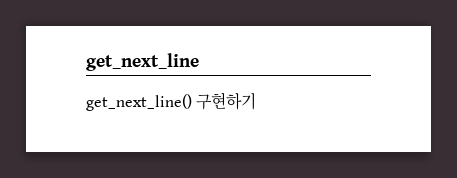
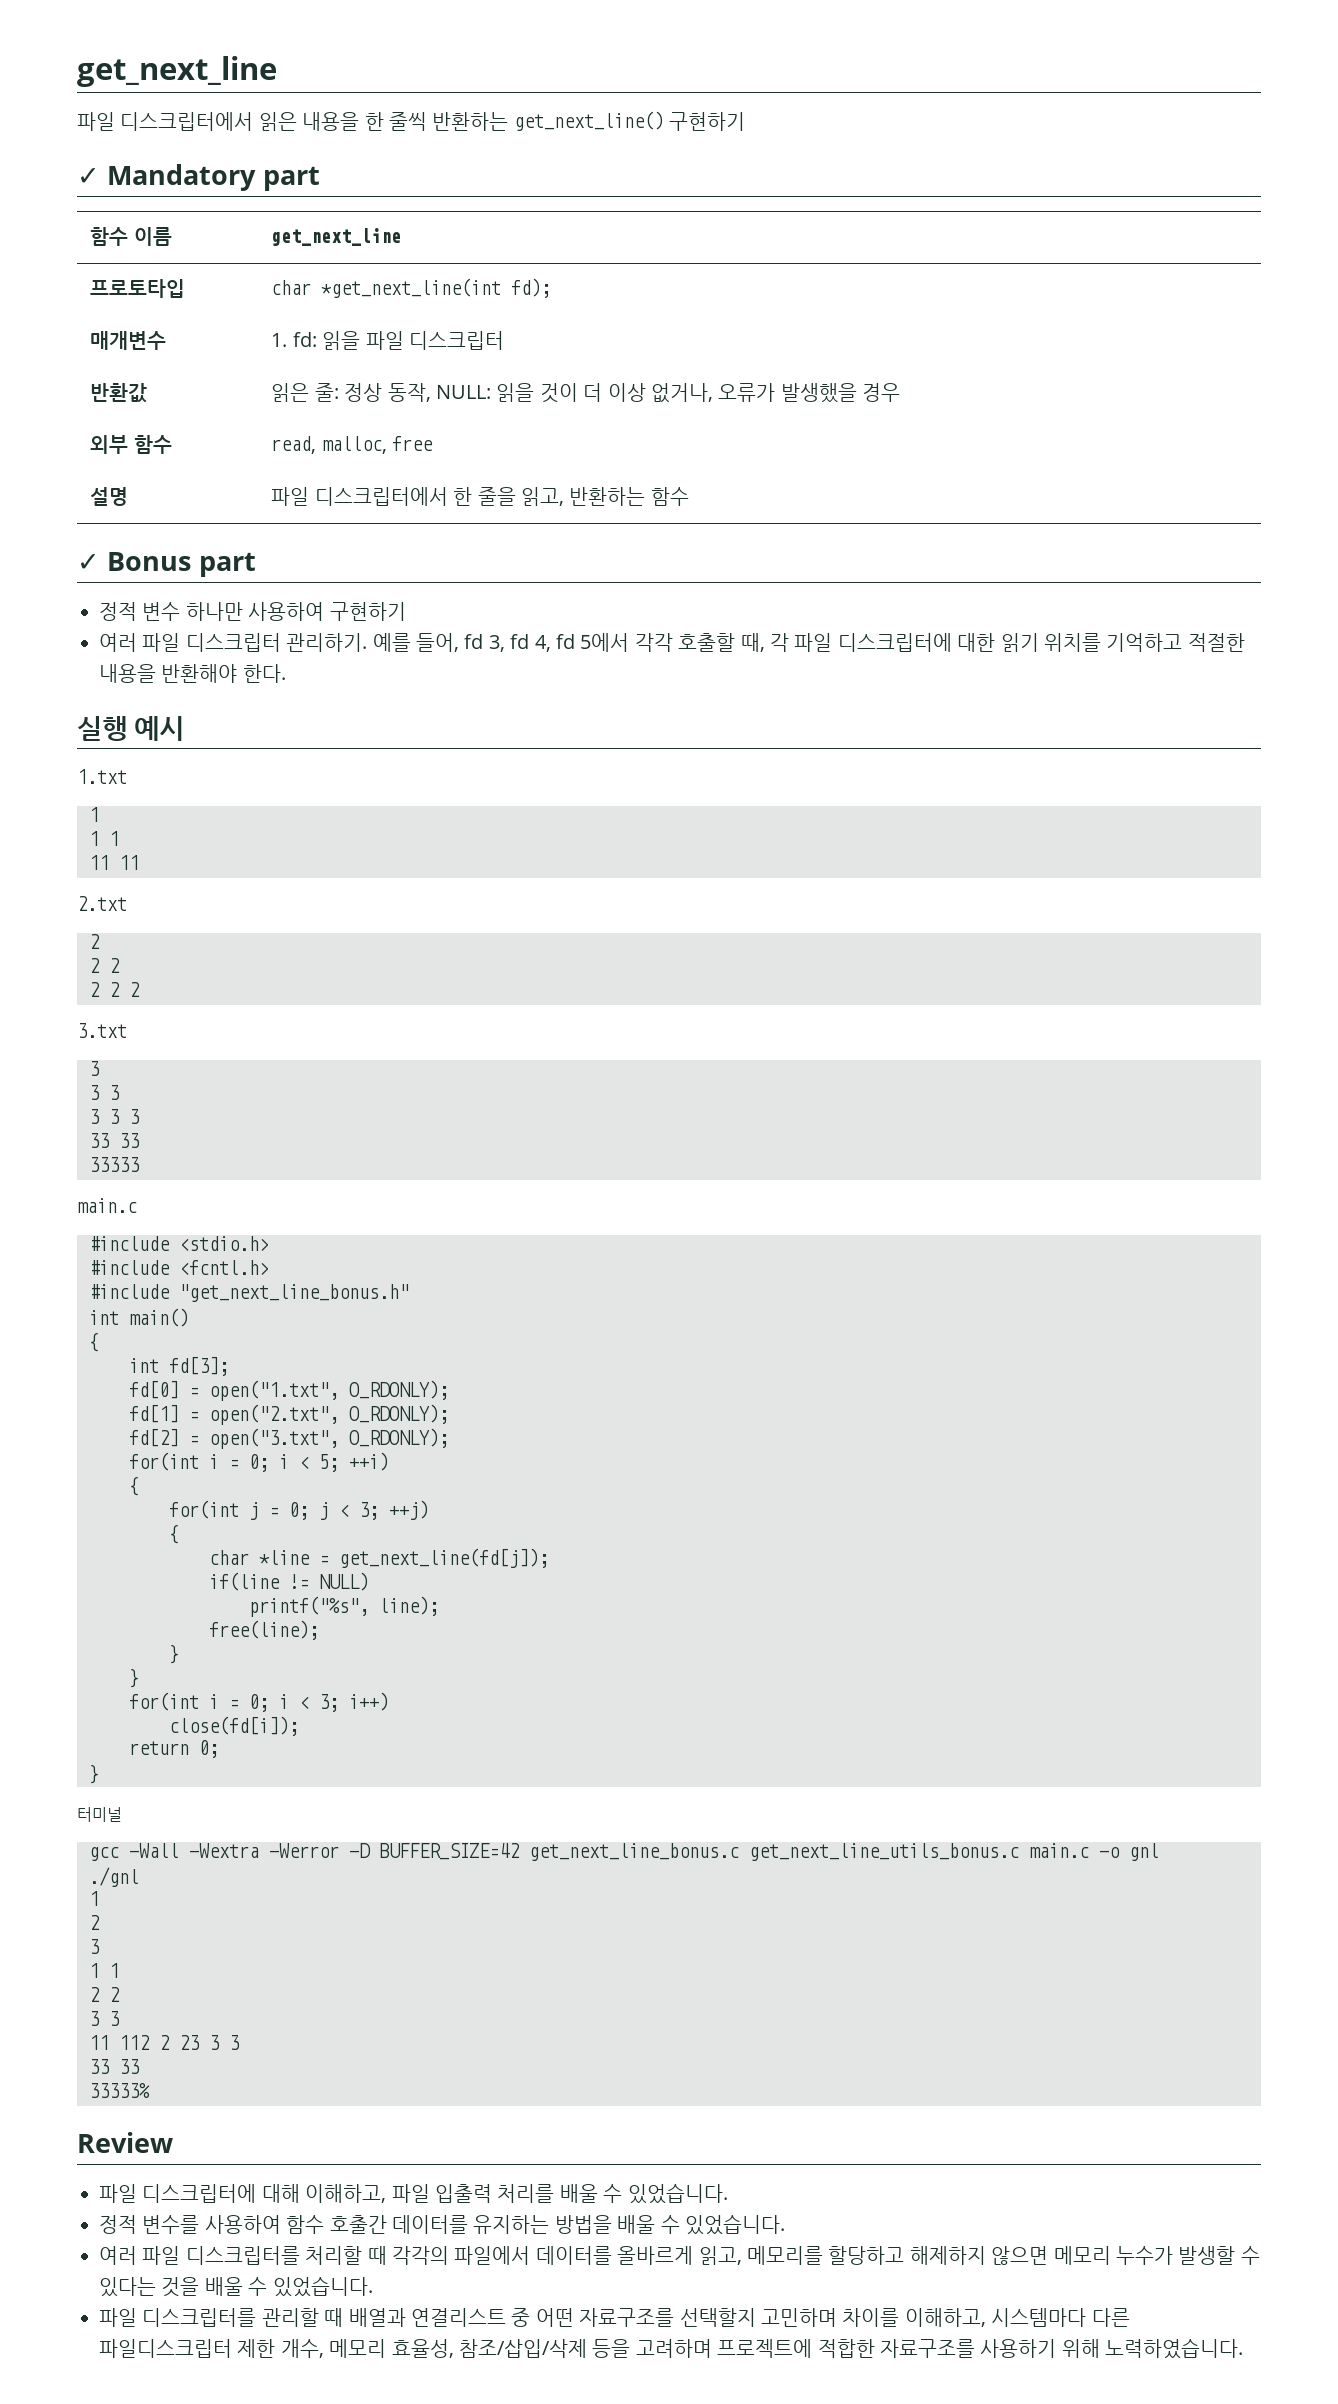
[86,53,199,71] [86,92,257,111] get_next_line // get_next_line() 구현하기 -> [77,56,277,87] [77,111,746,131] [77,164,320,191] [90,227,172,246] [271,228,402,246] [90,279,186,298] [271,278,552,298] [90,331,167,350] [271,331,504,350] [90,383,148,403] [271,383,901,403] [90,435,172,454] [271,436,434,454] [90,487,129,506] [271,487,689,506] [77,552,256,577] [99,602,406,621] [99,633,1245,652] [99,664,286,683] [77,716,185,741] [77,769,127,784] [89,807,99,822] [89,831,119,846] [89,855,139,870] [77,896,127,911] [89,934,100,949] [89,958,120,973] [89,982,140,997] [77,1023,127,1038] [89,1061,100,1076] [89,1085,120,1100] [89,1109,140,1124] [89,1133,140,1148] [89,1157,140,1172] [77,1198,137,1213] [89,1236,269,1251] [89,1260,269,1275] [89,1284,409,1302] [89,1308,189,1327] [89,1332,99,1352] [129,1356,229,1376] [129,1380,449,1401] [129,1404,449,1425] [129,1428,449,1449] [129,1452,389,1472] [129,1476,139,1496] [169,1500,429,1520] [169,1524,179,1544] [209,1548,549,1568] [209,1572,369,1591] [249,1596,439,1617] [209,1620,319,1640] [169,1644,179,1664] [129,1668,139,1688] [129,1692,389,1712] [169,1716,299,1736] [129,1740,219,1758] [89,1764,99,1784] [77,1807,122,1822] [89,1843,1159,1861] [89,1867,139,1887] [89,1891,99,1906] [89,1915,100,1930] [89,1939,100,1954] [89,1963,119,1978] [89,1987,120,2002] [89,2011,120,2026] [89,2035,240,2050] [89,2059,140,2074] [89,2083,150,2098] [77,2132,173,2153] [99,2183,728,2204] [99,2214,785,2235] [99,2246,1260,2265] [99,2276,373,2297] [99,2308,1130,2327] [99,2338,1244,2359] get_next_line // 파일 디스크립터에서 읽은 내용을 한 줄씩 반환하는 get_next_line() 구현하기 // ✓ Mandatory part // 함수 이름 | get_next_line // 프로토타입 | char *get_next_line(int fd); // 매개변수 | 1. fd: 읽을 파일 디스크립터 // 반환값 | 읽은 줄: 정상 동작, NULL: 읽을 것이 더 이상 없거나, 오류가 발생했을 경우 // 외부 함수 | read, malloc, free // 설명 | 파일 디스크립터에서 한 줄을 읽고, 반환하는 함수 // ✓ Bonus part // 정적 변수 하나만 사용하여 구현하기 // 여러 파일 디스크립터 관리하기. 예를 들어, fd 3, fd 4, fd 5에서 각각 호출할 때, 각 파일 디스크립터에 대한 읽기 위치를 기억하고 적절한 내용을 반환해야 한다. // 실행 예시 // 1.txt // 1 // 1 1 // 11 11 // 2.txt // 2 // 2 2 // 2 2 2 // 3.txt // 3 // 3 3 // 3 3 3 // 33 33 // 33333 // main.c // #include <stdio.h> // #include <fcntl.h> // #include "get_next_line_bonus.h" // int main() // { // int fd[3]; // fd[0] = open("1.txt", O_RDONLY); // fd[1] = open("2.txt", O_RDONLY); // fd[2] = open("3.txt", O_RDONLY); // for(int i = 0; i < 5; ++i) // { // for(int j = 0; j < 3; ++j) // { // char *line = get_next_line(fd[j]); // if(line != NULL) // printf("%s", line); // free(line); // } // } // for(int i = 0; i < 3; i++) // close(fd[i]); // return 0; // } // 터미널 // gcc -Wall -Wextra -Werror -D BUFFER_SIZE=42 get_next_line_bonus.c get_next_line_utils_bonus.c main.c -o gnl // ./gnl // 1 // 2 // 3 // 1 1 // 2 2 // 3 3 // 11 112 2 23 3 3 // 33 33 // 33333% // Review // 파일 디스크립터에 대해 이해하고, 파일 입출력 처리를 배울 수 있었습니다. // 정적 변수를 사용하여 함수 호출간 데이터를 유지하는 방법을 배울 수 있었습니다. // 여러 파일 디스크립터를 처리할 때 각각의 파일에서 데이터를 올바르게 읽고, 메모리를 할당하고 해제하지 않으면 메모리 누수가 발생할 수 있다는 것을 배울 수 있었습니다. // 파일 디스크립터를 관리할 때 배열과 연결리스트 중 어떤 자료구조를 선택할지 고민하며 차이를 이해하고, 시스템마다 다른 파일디스크립터 제한 개수, 메모리 효율성, 참조/삽입/삭제 등을 고려하며 프로젝트에 적합한 자료구조를 사용하기 위해 노력하였습니다.

